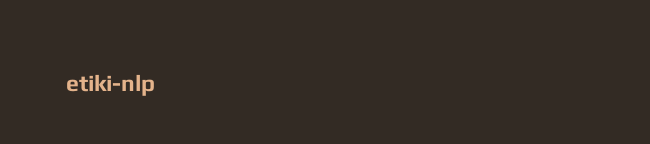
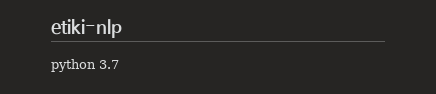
(155, 85) none -> [51,59,119,72] // python 3.7

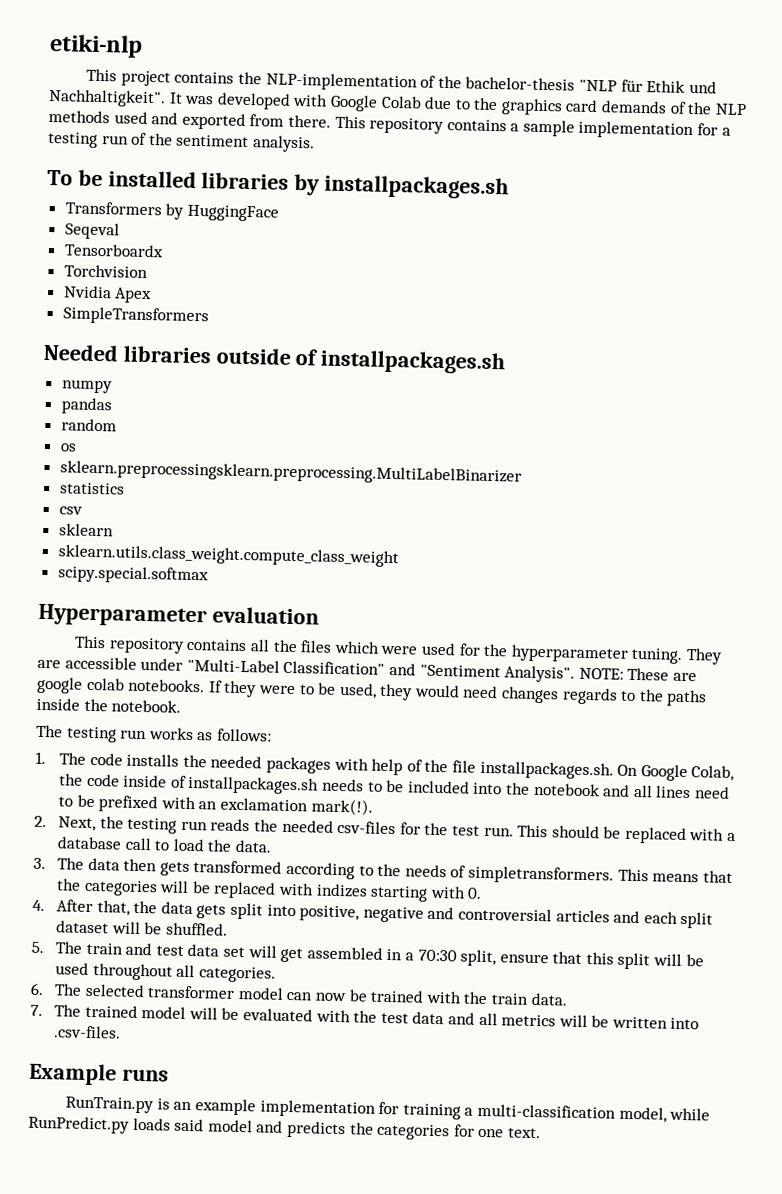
[51,59,119,72] python 3.7 -> [86,68,717,94] [48,88,747,116] [48,109,731,140] [48,131,315,153] [47,169,510,200] [64,201,279,222] [64,222,120,240] [63,243,164,258] [63,264,148,279] [63,285,153,304] [62,306,209,326] [43,343,506,375] [61,379,113,394] [60,397,112,415] [60,418,117,432] [59,443,77,452] [59,460,522,486] [59,482,125,495] [58,506,83,515] [58,523,114,537] [57,544,399,568] [57,565,209,585] [38,603,319,628] [74,635,723,665] [37,656,697,683] [36,676,708,707] [36,697,182,713] [36,724,272,743] [35,751,735,782] [59,773,730,799] [58,794,373,816] [34,815,737,845] [57,836,272,853] [33,857,733,885] [56,878,483,902] [32,899,714,929] [56,920,228,936] [31,941,704,970] [55,962,276,983] [30,982,568,1006] [30,1004,700,1030] [54,1025,122,1039] [29,1062,169,1086] [65,1096,711,1123] [28,1115,541,1141] This project contains the NLP-implementation of the bachelor-thesis "NLP für Ethik und Nachhaltigkeit". It was developed with Google Colab due to the graphics card demands of the NLP methods used and exported from there. This repository contains a sample implementation for a testing run of the sentiment analysis. // To be installed libraries by installpackages.sh // Transformers by HuggingFace // Seqeval // Tensorboardx // Torchvision // Nvidia Apex // SimpleTransformers // Needed libraries outside of installpackages.sh // numpy // pandas // random // os // sklearn.preprocessingsklearn.preprocessing.MultiLabelBinarizer // statistics // csv // sklearn // sklearn.utils.class_weight.compute_class_weight // scipy.special.softmax // Hyperparameter evaluation // This repository contains all the files which were used for the hyperparameter tuning. They are accessible under "Multi-Label Classification" and "Sentiment Analysis". NOTE: These are google colab notebooks. If they were to be used, they would need changes regards to the paths inside the notebook. // The testing run works as follows: // 1. The code installs the needed packages with help of the file installpackages.sh. On Google Colab, the code inside of installpackages.sh needs to be included into the notebook and all lines need to be prefixed with an exclamation mark(!). // 2. Next, the testing run reads the needed csv-files for the test run. This should be replaced with a database call to load the data. // 3. The data then gets transformed according to the needs of simpletransformers. This means that the categories will be replaced with indizes starting with 0. // 4. After that, the data gets split into positive, negative and controversial articles and each split dataset will be shuffled. // 5. The train and test data set will get assembled in a 70:30 split, ensure that this split will be used throughout all categories. // 6. The selected transformer model can now be trained with the train data. // 7. The trained model will be evaluated with the test data and all metrics will be written into .csv-files. // Example runs // RunTrain.py is an example implementation for training a multi-classification model, while RunPredict.py loads said model and predicts the categories for one text.

